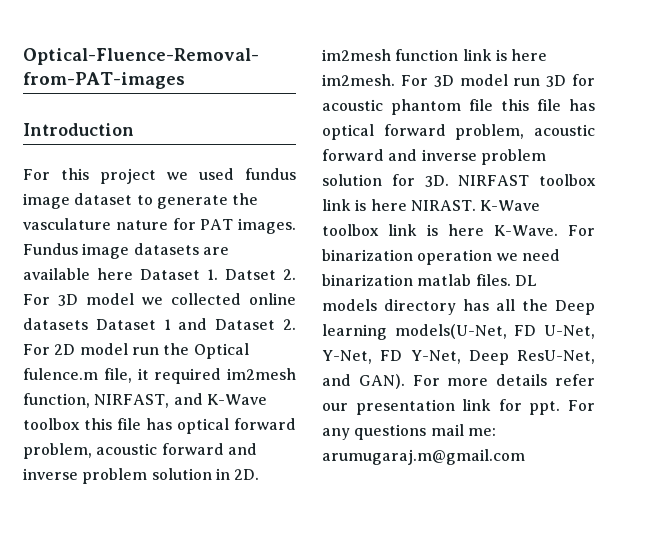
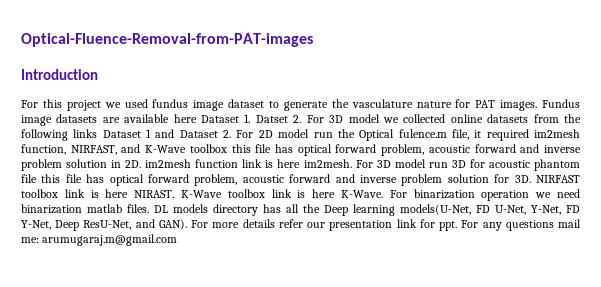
(88, 324) none -> [533,114,582,123] [21,129,98,141] from the following links

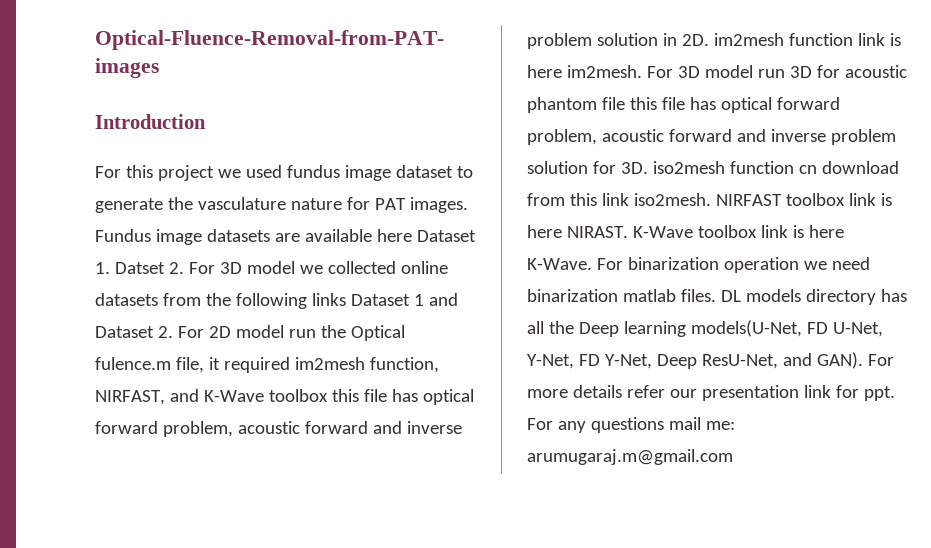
(531, 179) none -> [652,161,899,174] [527,193,711,206] iso2mesh function cn download from this link iso2mesh.

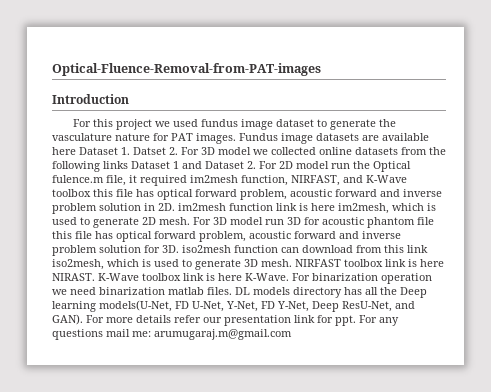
[566,65,642,78] im2mesh. -> [338,203,436,214] [52,217,190,228] im2mesh, which is used to generate 2D mesh.
[798,165,817,174] cn -> [281,247,299,253] can
[633,193,711,206] iso2mesh. -> [52,259,292,270] iso2mesh, which is used to generate 3D mesh.

